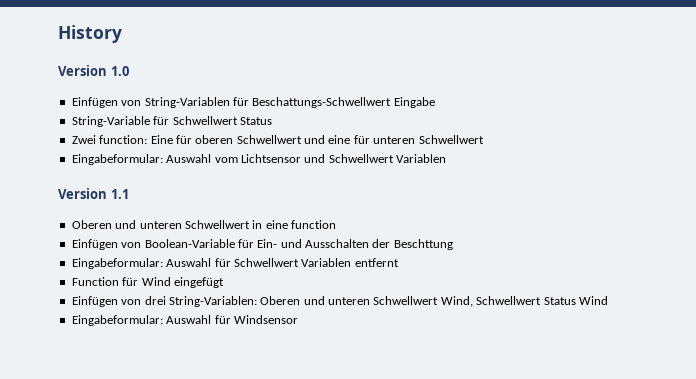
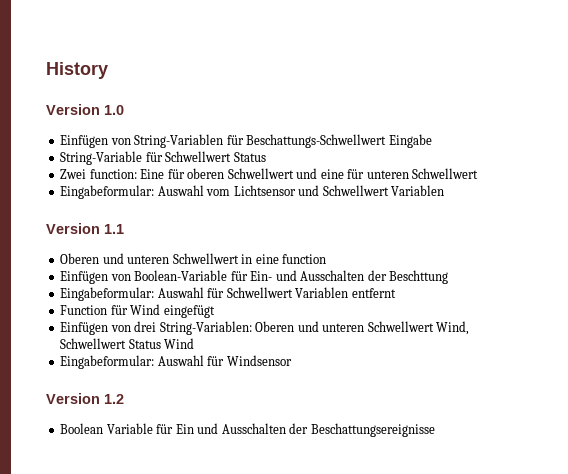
(298, 319) none -> [46,393,124,404] [60,423,435,437] // Version 1.2 // Boolean Variable für Ein und Ausschalten der Beschattungsereignisse

